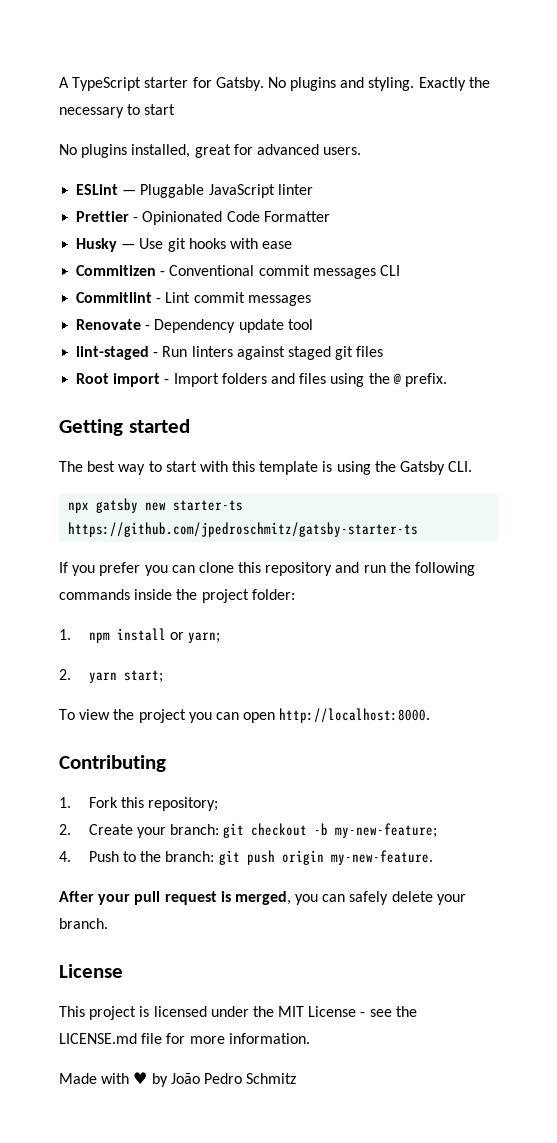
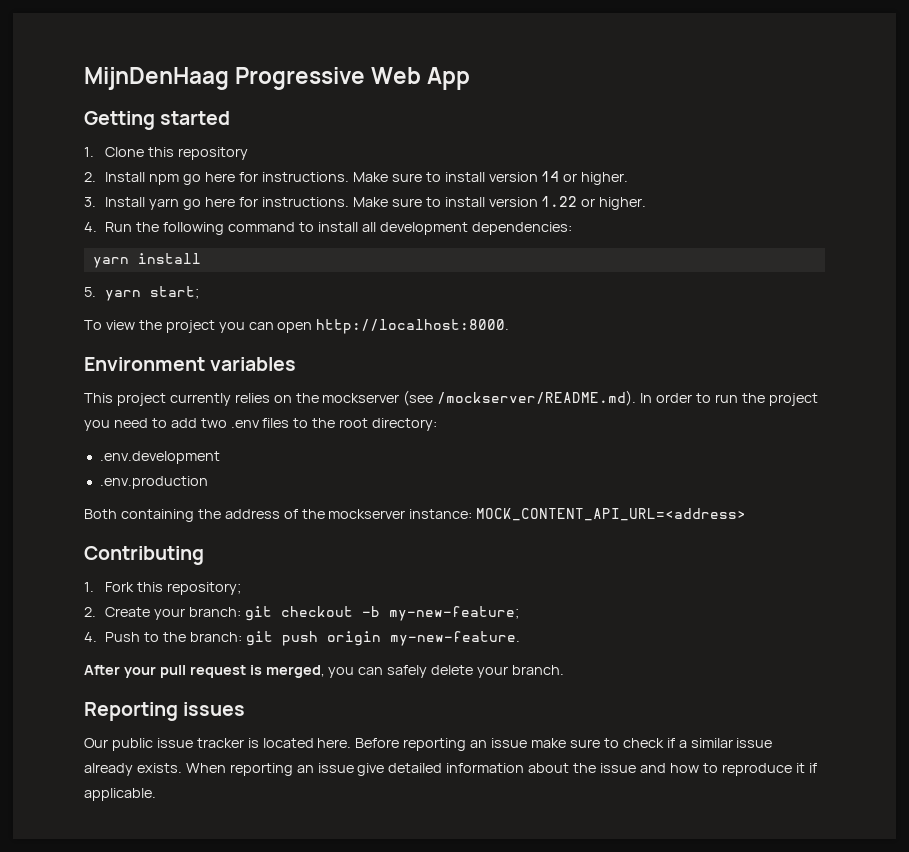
[59,77,490,91] [59,104,176,118] [59,144,362,158] [76,184,313,198] [76,211,330,225] [76,238,293,252] [76,265,400,279] [76,292,311,306] [76,319,313,333] [76,346,384,360] [76,373,447,387] [59,419,190,436] [59,461,473,475] [68,498,244,513] [68,522,419,537] [59,562,476,576] [59,589,295,603] [59,628,221,643] [59,669,71,680] A TypeScript starter for Gatsby. No plugins and styling. Exactly the necessary to start // No plugins installed, great for advanced users. // ESLint — Pluggable JavaScript linter // Prettier - Opinionated Code Formatter // Husky — Use git hooks with ease // Commitizen - Conventional commit messages CLI // Commitlint - Lint commit messages // Renovate - Dependency update tool // lint-staged - Run linters against staged git files // Root import - Import folders and files using the @ prefix. // Getting started // The best way to start with this template is using the Gatsby CLI. // npx gatsby new starter-ts https://github.com/jpedroschmitz/gatsby-starter-ts // If you prefer you can clone this repository and run the following commands inside the project folder: // 1. npm install or yarn; // 2. -> [84,67,471,90] [84,111,231,130] [84,147,249,160] [84,171,629,185] [84,196,647,210] [84,222,572,235] [92,253,201,268] [84,287,96,297] MijnDenHaag Progressive Web App // Getting started // 1. Clone this repository // 2. Install npm go here for instructions. Make sure to install version 14 or higher. // 3. Install yarn go here for instructions. Make sure to install version 1.22 or higher. // 4. Run the following command to install all development dependencies: // yarn install // 5.
(431, 715) none -> [84,357,297,371] [84,390,818,406] [84,418,438,431] [99,451,220,464] [99,476,208,489] [84,508,747,522] // Environment variables // This project currently relies on the mockserver (see /mockserver/README.md). In order to run the project you need to add two .env files to the root directory: // .env.development // .env.production // Both containing the address of the mockserver instance: MOCK_CONTENT_API_URL=<address>
[59,964,123,978] [59,1006,417,1020] [59,1033,310,1044] [59,1072,297,1087] License // This project is licensed under the MIT License - see the LICENSE.md file for more information. // Made with ♥ by João Pedro Schmitz -> [84,702,246,721] [84,738,773,751] [84,763,817,776] [84,788,156,801] Reporting issues // Our public issue tracker is located here. Before reporting an issue make sure to check if a similar issue already exists. When reporting an issue give detailed information about the issue and how to reproduce it if applicable.

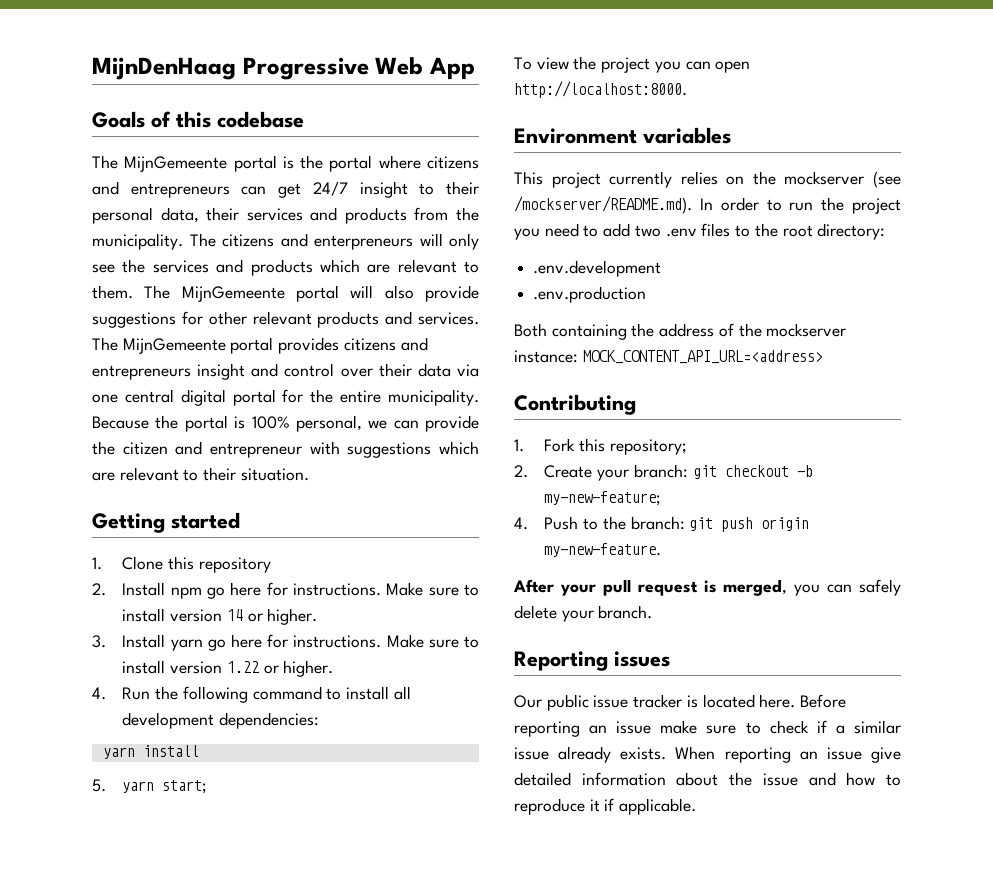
(471, 78) none -> [92,111,304,128] [92,155,479,172] [92,181,480,198] [92,207,479,224] [92,233,479,250] [92,259,479,276] [92,285,479,302] [92,311,479,328] [92,337,428,354] [92,363,480,380] [92,389,479,406] [92,415,479,432] [92,441,479,458] [92,467,309,481] // Goals of this codebase // The MijnGemeente portal is the portal where citizens and entrepreneurs can get 24/7 insight to their personal data, their services and products from the municipality. The citizens and enterpreneurs will only see the services and products which are relevant to them. The MijnGemeente portal will also provide suggestions for other relevant products and services. The MijnGemeente portal provides citizens and entrepreneurs insight and control over their data via one central digital portal for the entire municipality. Because the portal is 100% personal, we can provide the citizen and entrepreneur with suggestions which are relevant to their situation.

